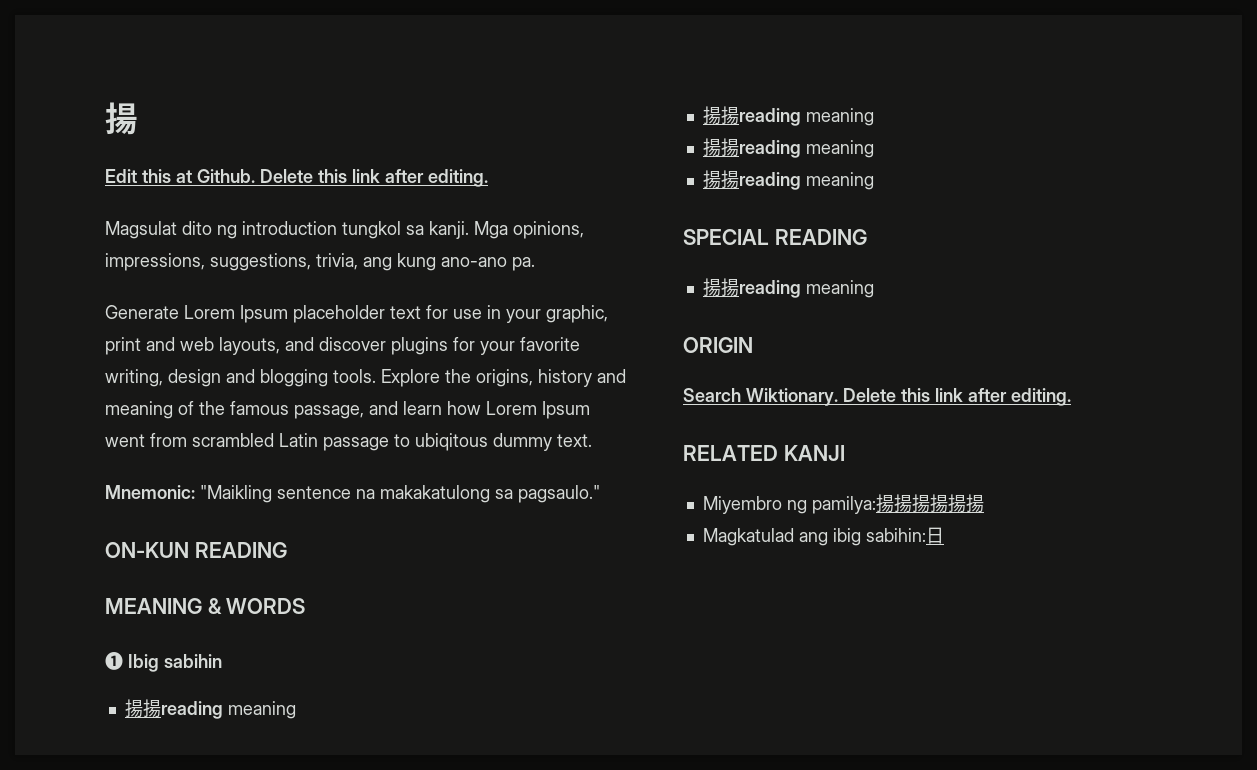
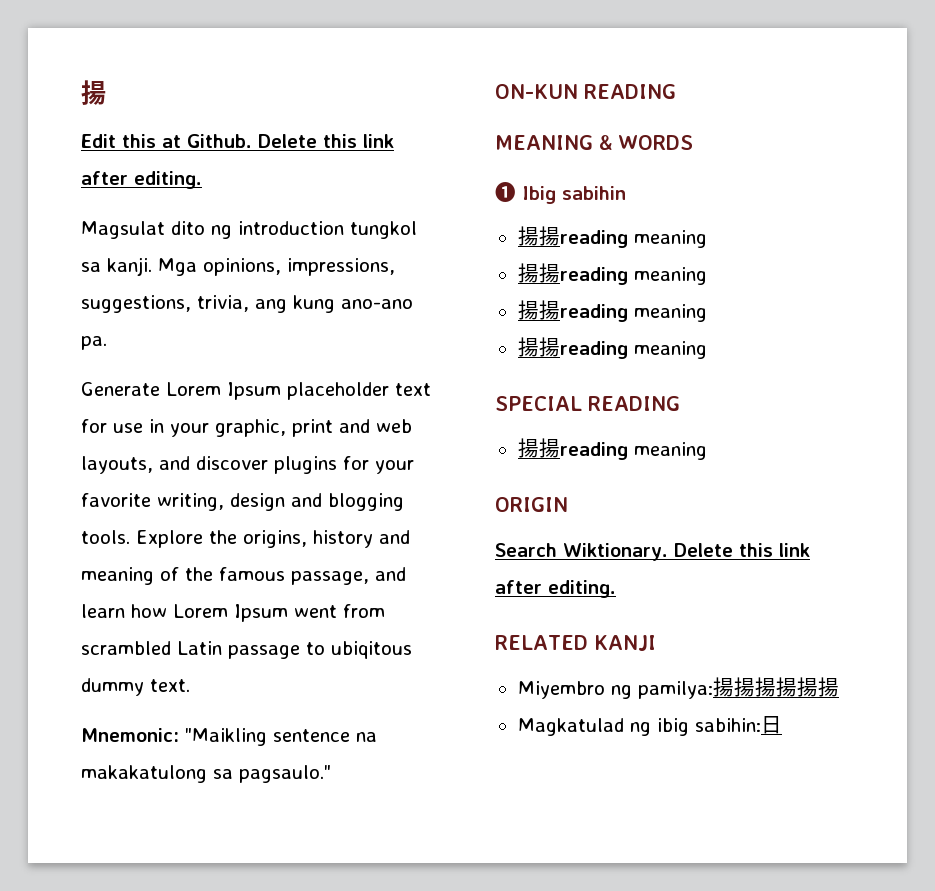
[798,532,828,546] ang -> [629,722,651,736] ng

